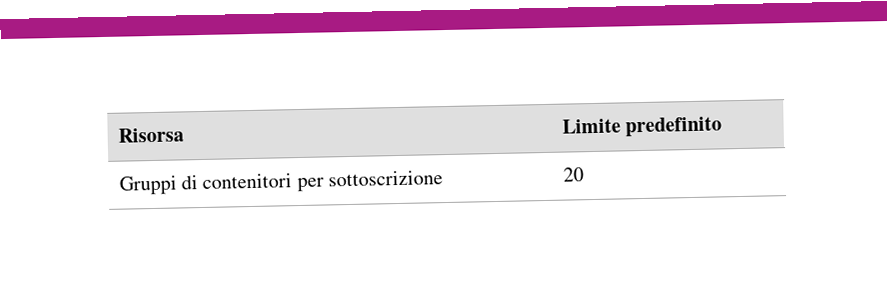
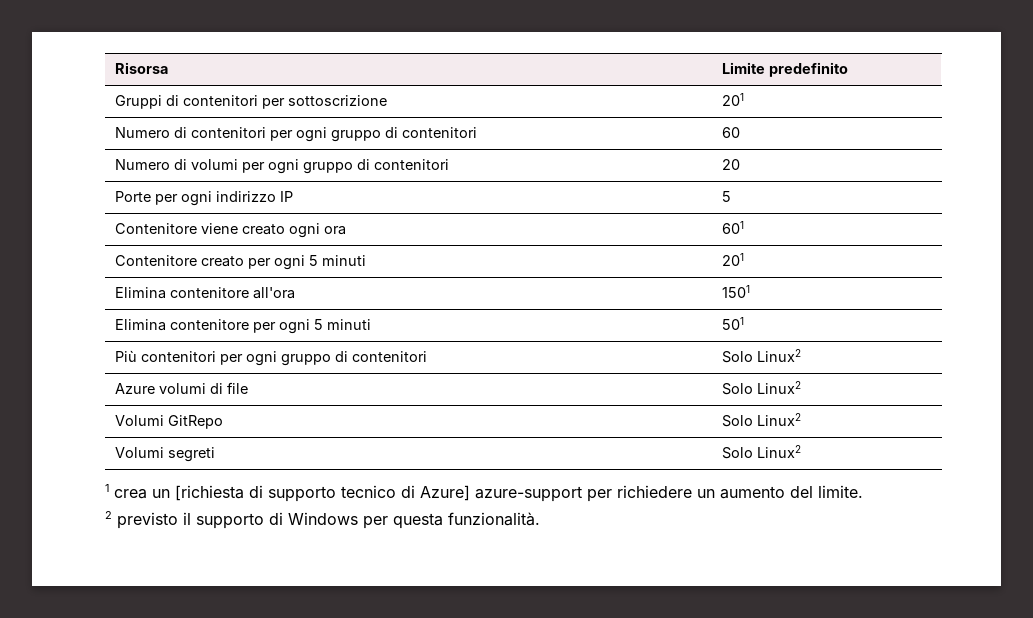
[562,167,584,182] 20 -> [721,93,744,106] [114,127,477,142] [721,127,740,138] [114,159,449,174] [721,159,740,170] [114,191,293,206] [721,191,731,202] [114,223,346,238] [721,221,744,234] [114,255,366,270] [721,253,744,266] [114,287,295,299] [721,285,750,298] [114,319,371,334] [721,317,744,330] [114,350,427,366] [721,349,801,363] [114,382,248,394] [721,381,801,395] [114,415,223,429] [721,413,801,427] [114,447,215,462] [721,445,801,459] [105,484,863,502] [105,511,540,529] 201 // Numero di contenitori per ogni gruppo di contenitori | 60 // Numero di volumi per ogni gruppo di contenitori | 20 // Porte per ogni indirizzo IP | 5 // Contenitore viene creato ogni ora | 601 // Contenitore creato per ogni 5 minuti | 201 // Elimina contenitore all'ora | 1501 // Elimina contenitore per ogni 5 minuti | 501 // Più contenitori per ogni gruppo di contenitori | Solo Linux2 // Azure volumi di file | Solo Linux2 // Volumi GitRepo | Solo Linux2 // Volumi segreti | Solo Linux2 // 1 crea un [richiesta di supporto tecnico di Azure] azure-support per richiedere un aumento del limite. // 2 previsto il supporto di Windows per questa funzionalità.

